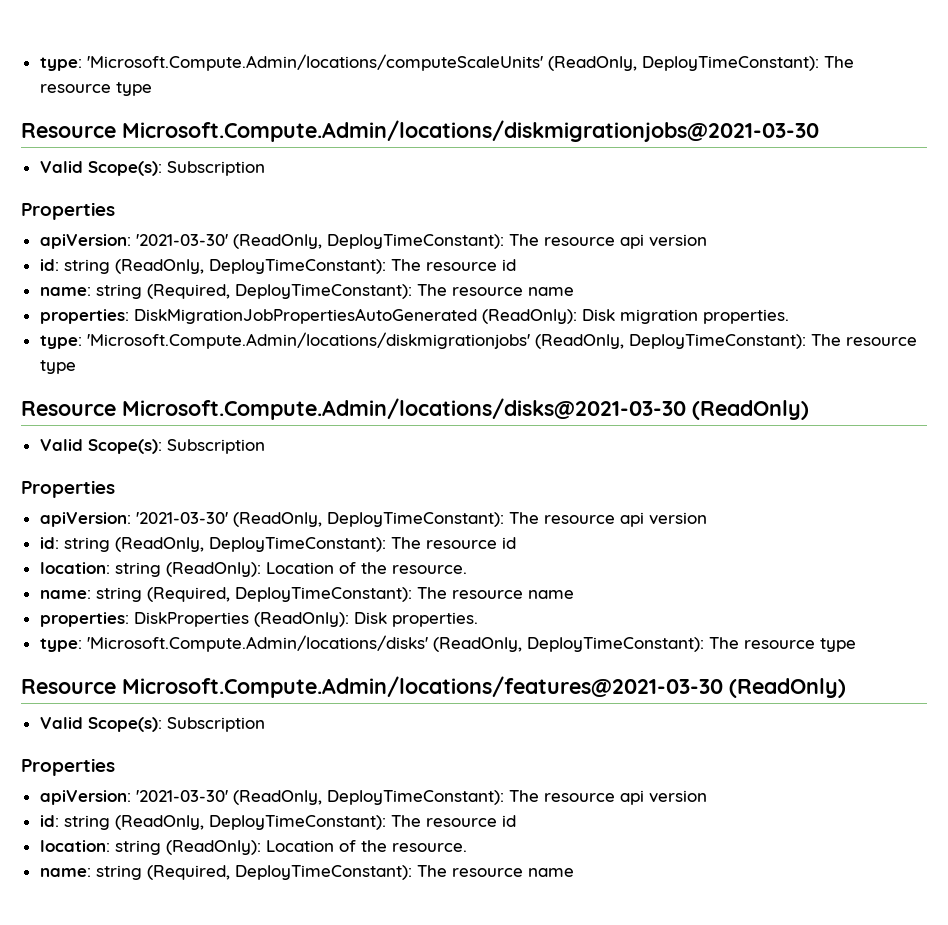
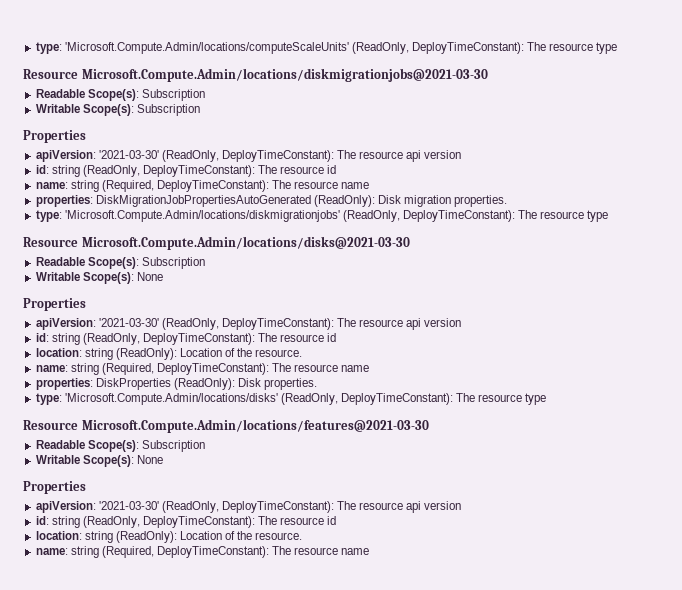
[39,161,83,173] Valid -> [35,89,205,101] [35,104,80,113] Readable Scope(s): Subscription // Writable
[692,400,809,420] [39,439,265,454] (ReadOnly) // Valid Scope(s): Subscription -> [35,257,205,269] [35,272,163,284] // Readable Scope(s): Subscription // Writable Scope(s): None
[729,678,846,698] [39,717,265,732] (ReadOnly) // Valid Scope(s): Subscription -> [35,440,205,452] [35,455,163,467] // Readable Scope(s): Subscription // Writable Scope(s): None

